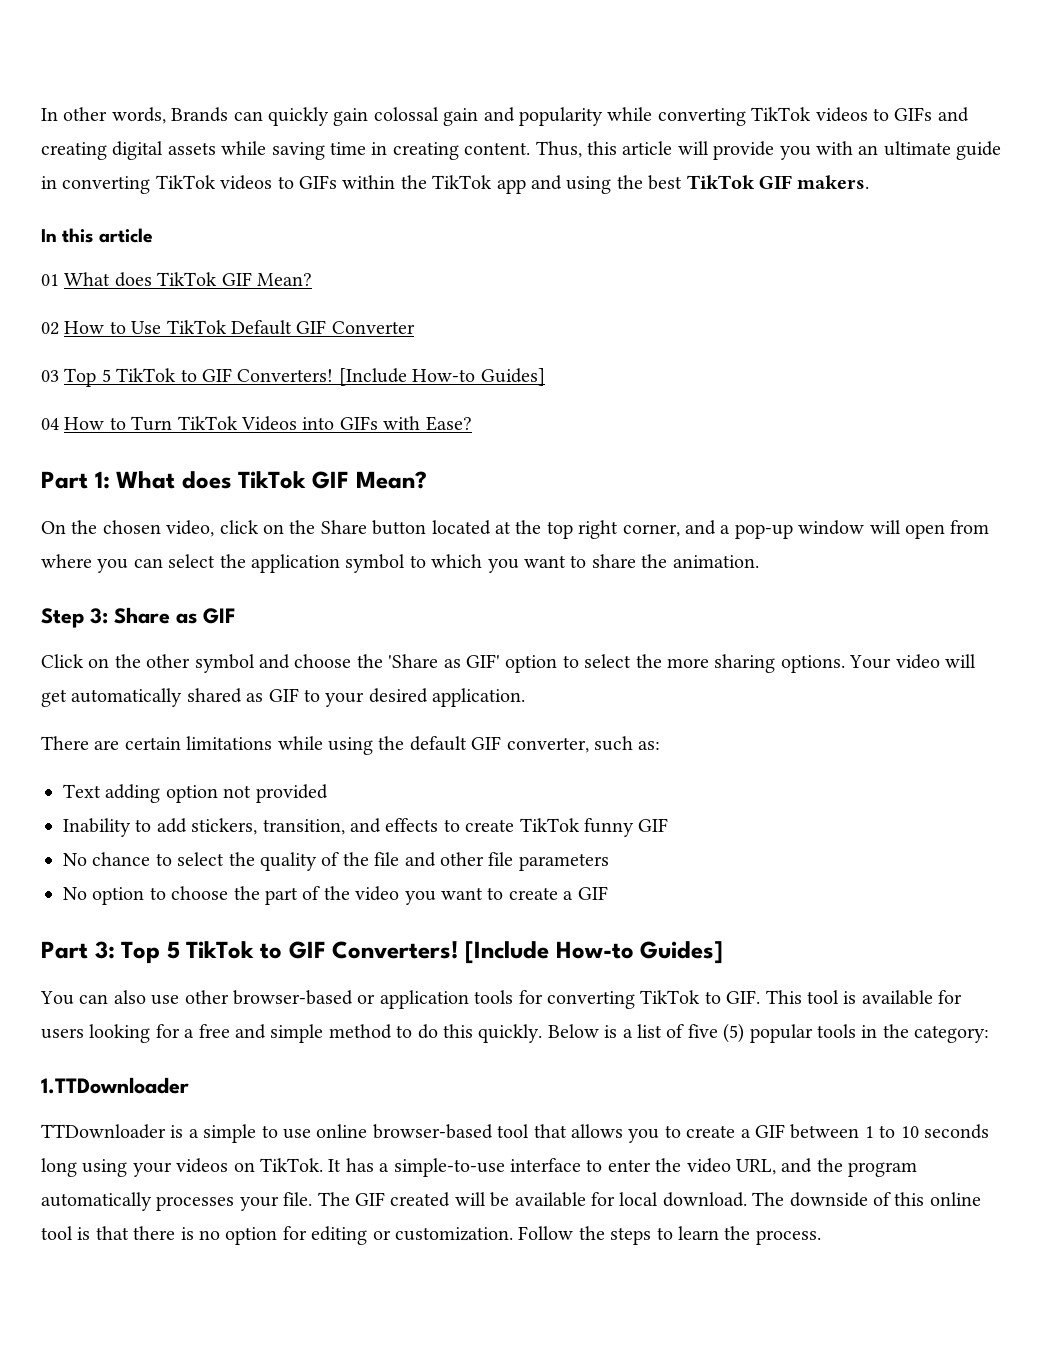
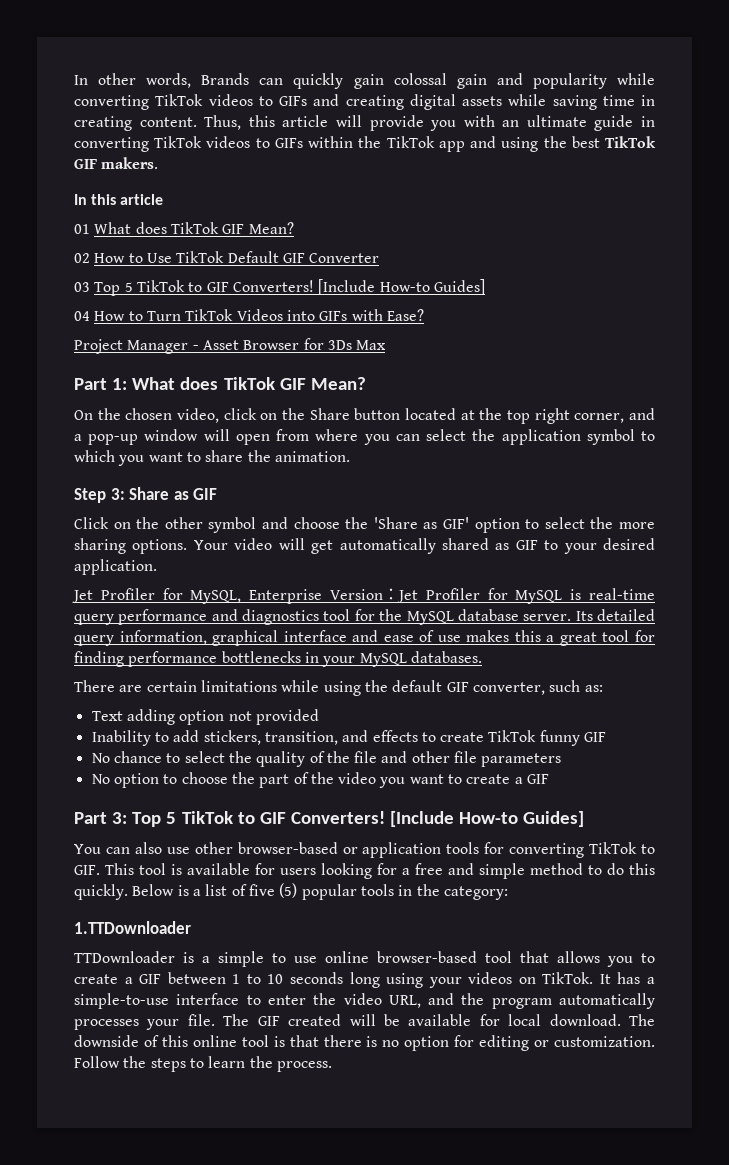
(472, 423) none -> [74,338,387,354] // Project Manager - Asset Browser for 3Ds Max
(526, 697) none -> [72,588,656,604] [74,609,656,625] [74,630,656,646] [74,651,482,667] // Jet Profiler for MySQL, Enterprise Version：Jet Profiler for MySQL is real-time query performance and diagnostics tool for the MySQL database server. Its detailed query information, graphical interface and ease of use makes this a great tool for finding performance bottlenecks in your MySQL databases.

